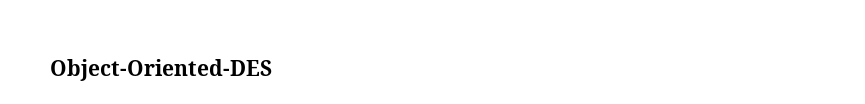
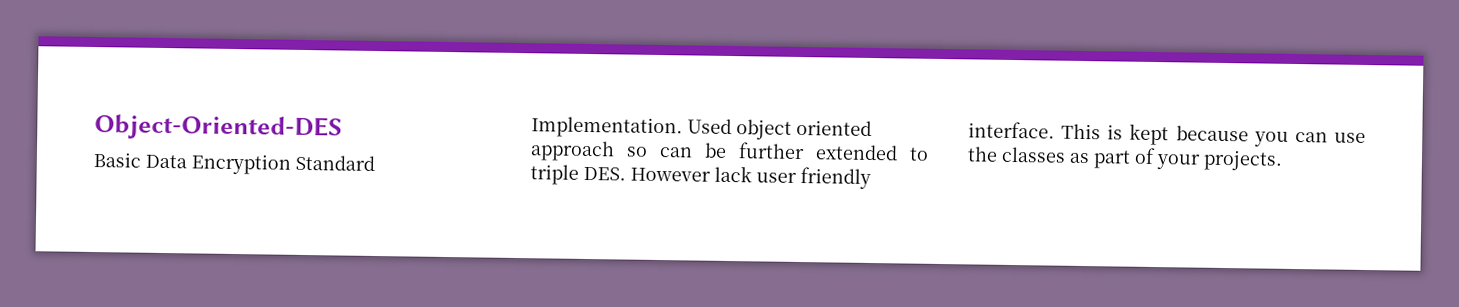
(272, 70) none -> [93,152,375,175] [531,116,872,140] [530,140,929,162] [530,164,871,189] [968,121,1366,147] [967,146,1283,171] // Basic Data Encryption Standard Implementation. Used object oriented approach so can be further extended to triple DES. However lack user friendly interface. This is kept because you can use the classes as part of your projects.

